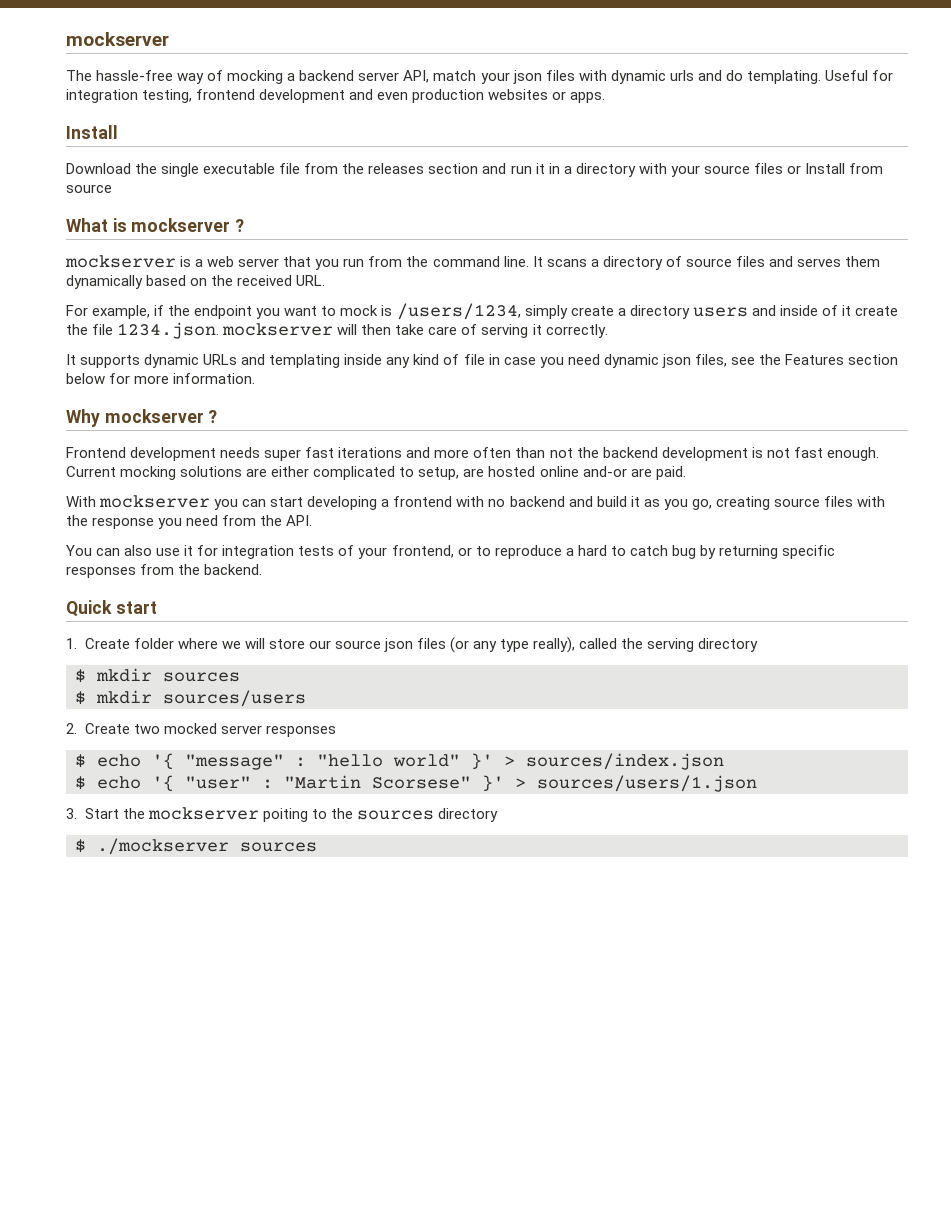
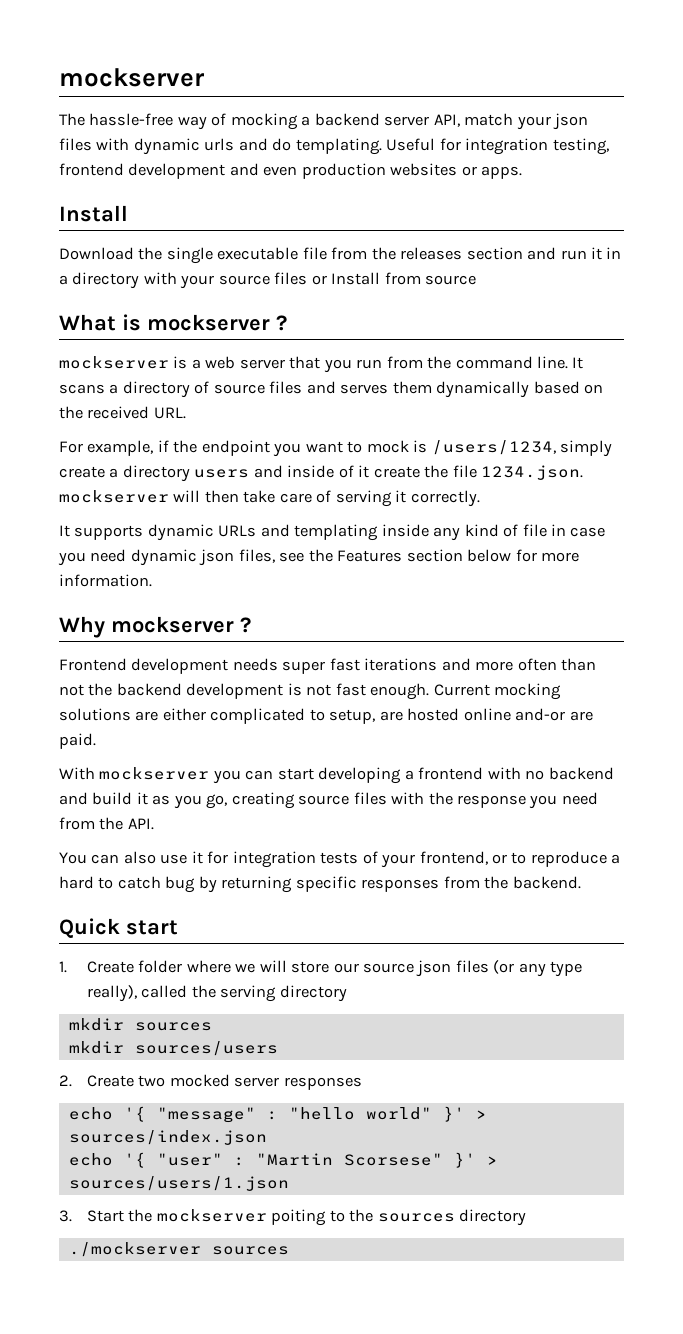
[75,669,86,683] $ -> (347, 993) none
[75,691,86,705] $ -> (212, 1026) none
[75,754,86,768] $ -> (362, 1083) none
[75,776,86,790] $ -> (267, 1137) none
[75,839,86,853] $ -> (526, 1217) none

